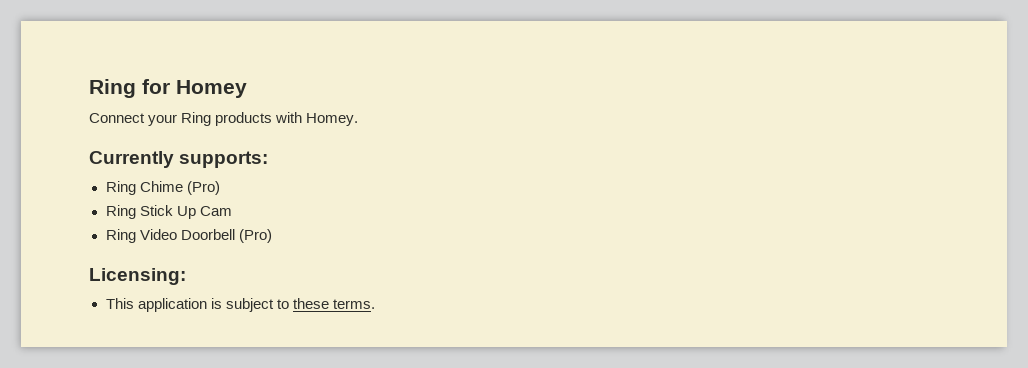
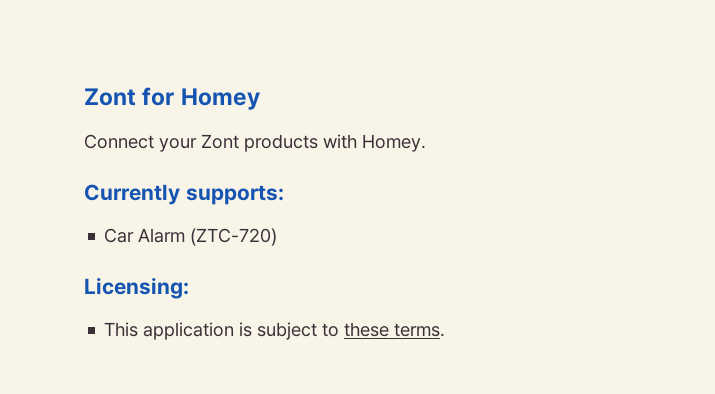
[89,79,136,98] Ring -> [84,88,136,106] Zont
[181,112,212,126] Ring -> [201,134,239,149] Zont
[105,181,220,195] [105,205,232,219] [105,229,272,243] Ring Chime (Pro) // Ring Stick Up Cam // Ring Video Doorbell (Pro) -> [104,228,278,246] Car Alarm (ZTC-720)

